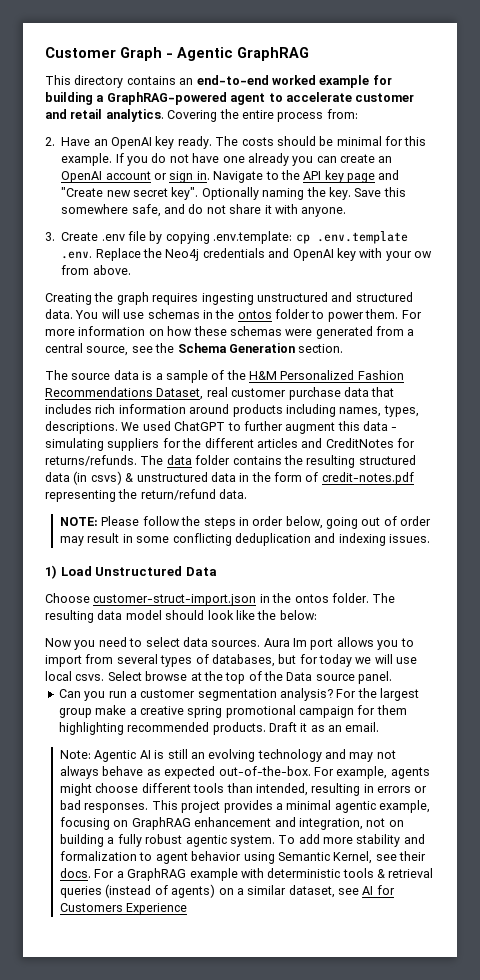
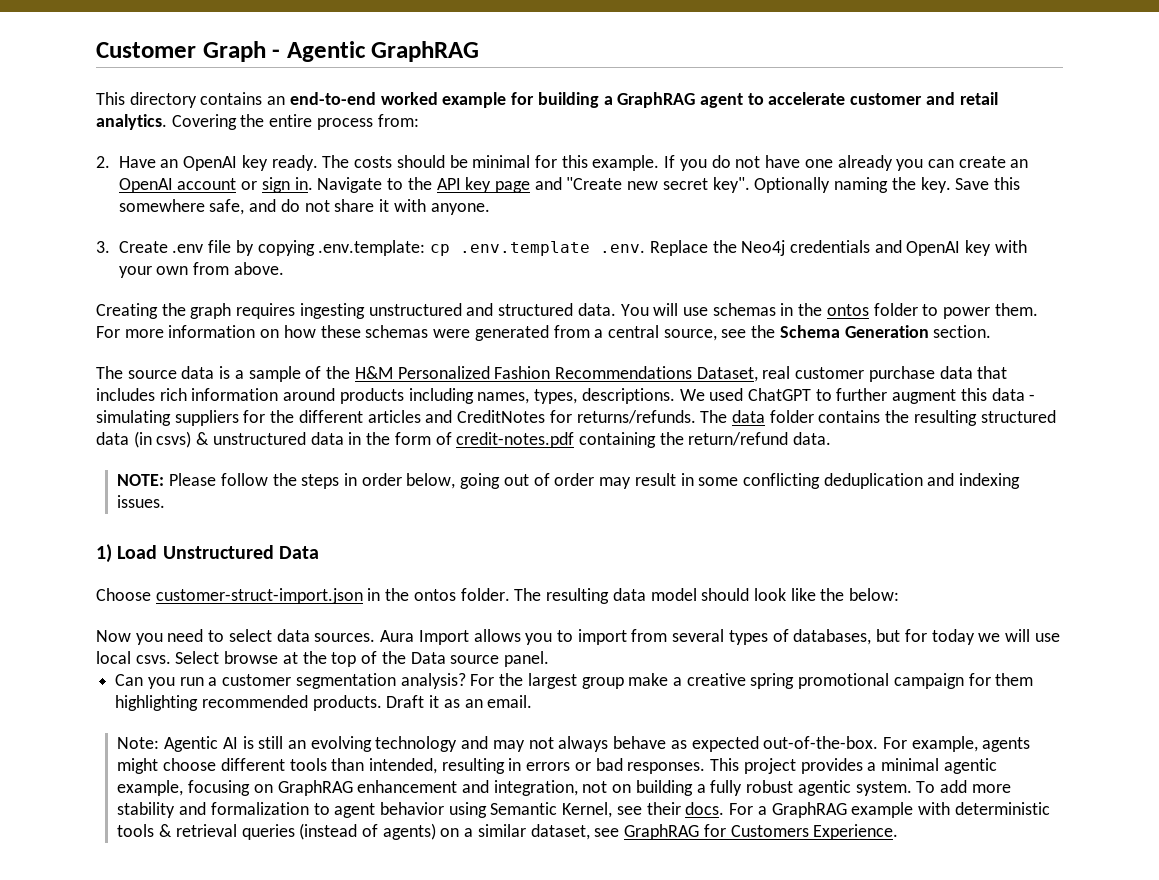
[106,92,227,105] GraphRAG-powered -> [617,92,696,108] GraphRAG
[414,251,432,258] ow -> [156,266,189,275] own
[45,490,116,502] representing -> [578,432,656,448] containing
[293,638,334,650] Im port -> [418,630,469,645] Import
[362,886,374,895] AI -> [624,824,700,840] GraphRAG
[126,903,188,915] Experience -> [813,824,899,840] Experience.

